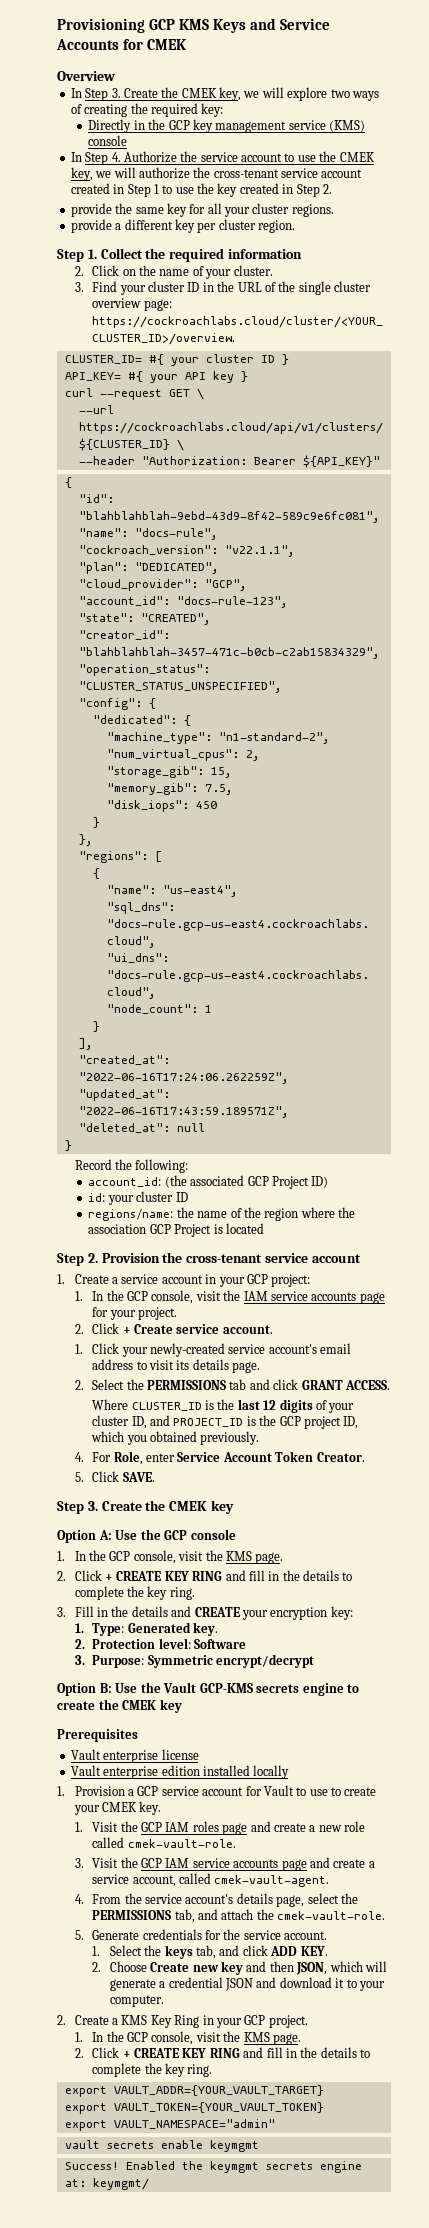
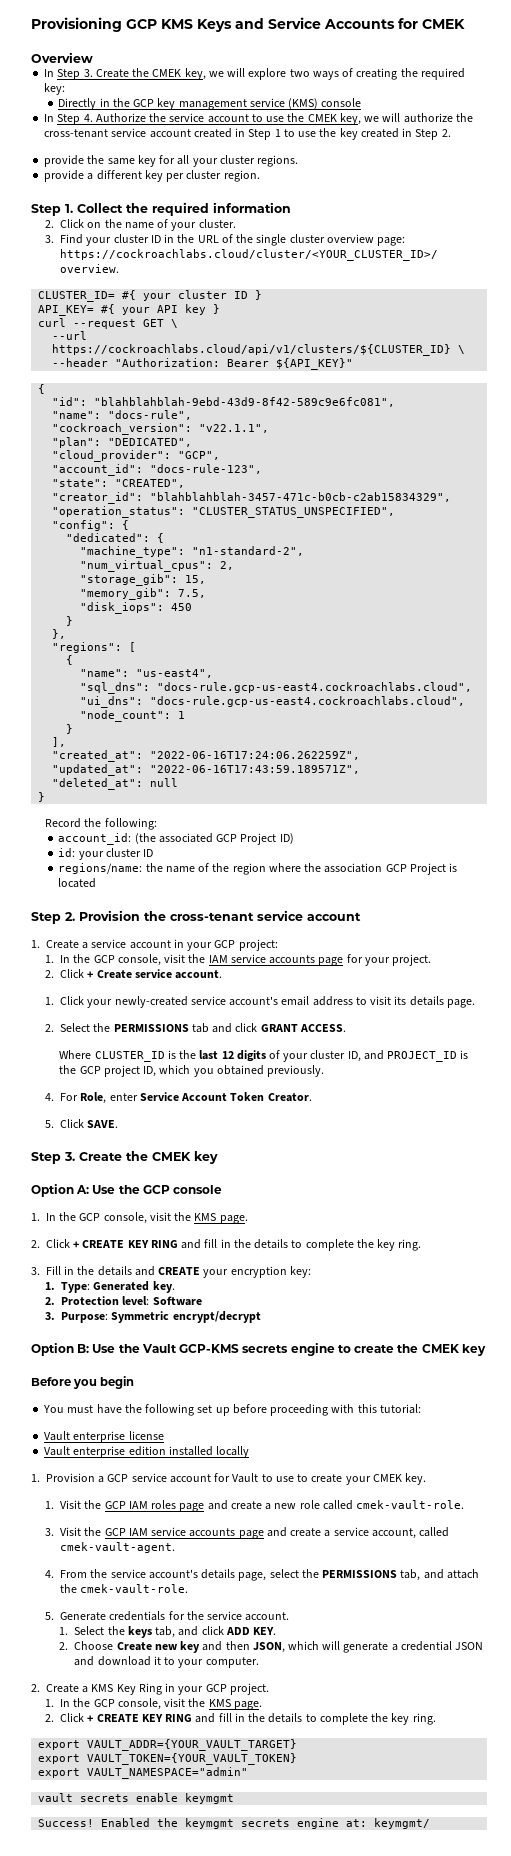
[57,1729,138,1742] Prerequisites -> [31,1376,135,1389] [43,1404,421,1416] Before you begin // You must have the following set up before proceeding with this tutorial:

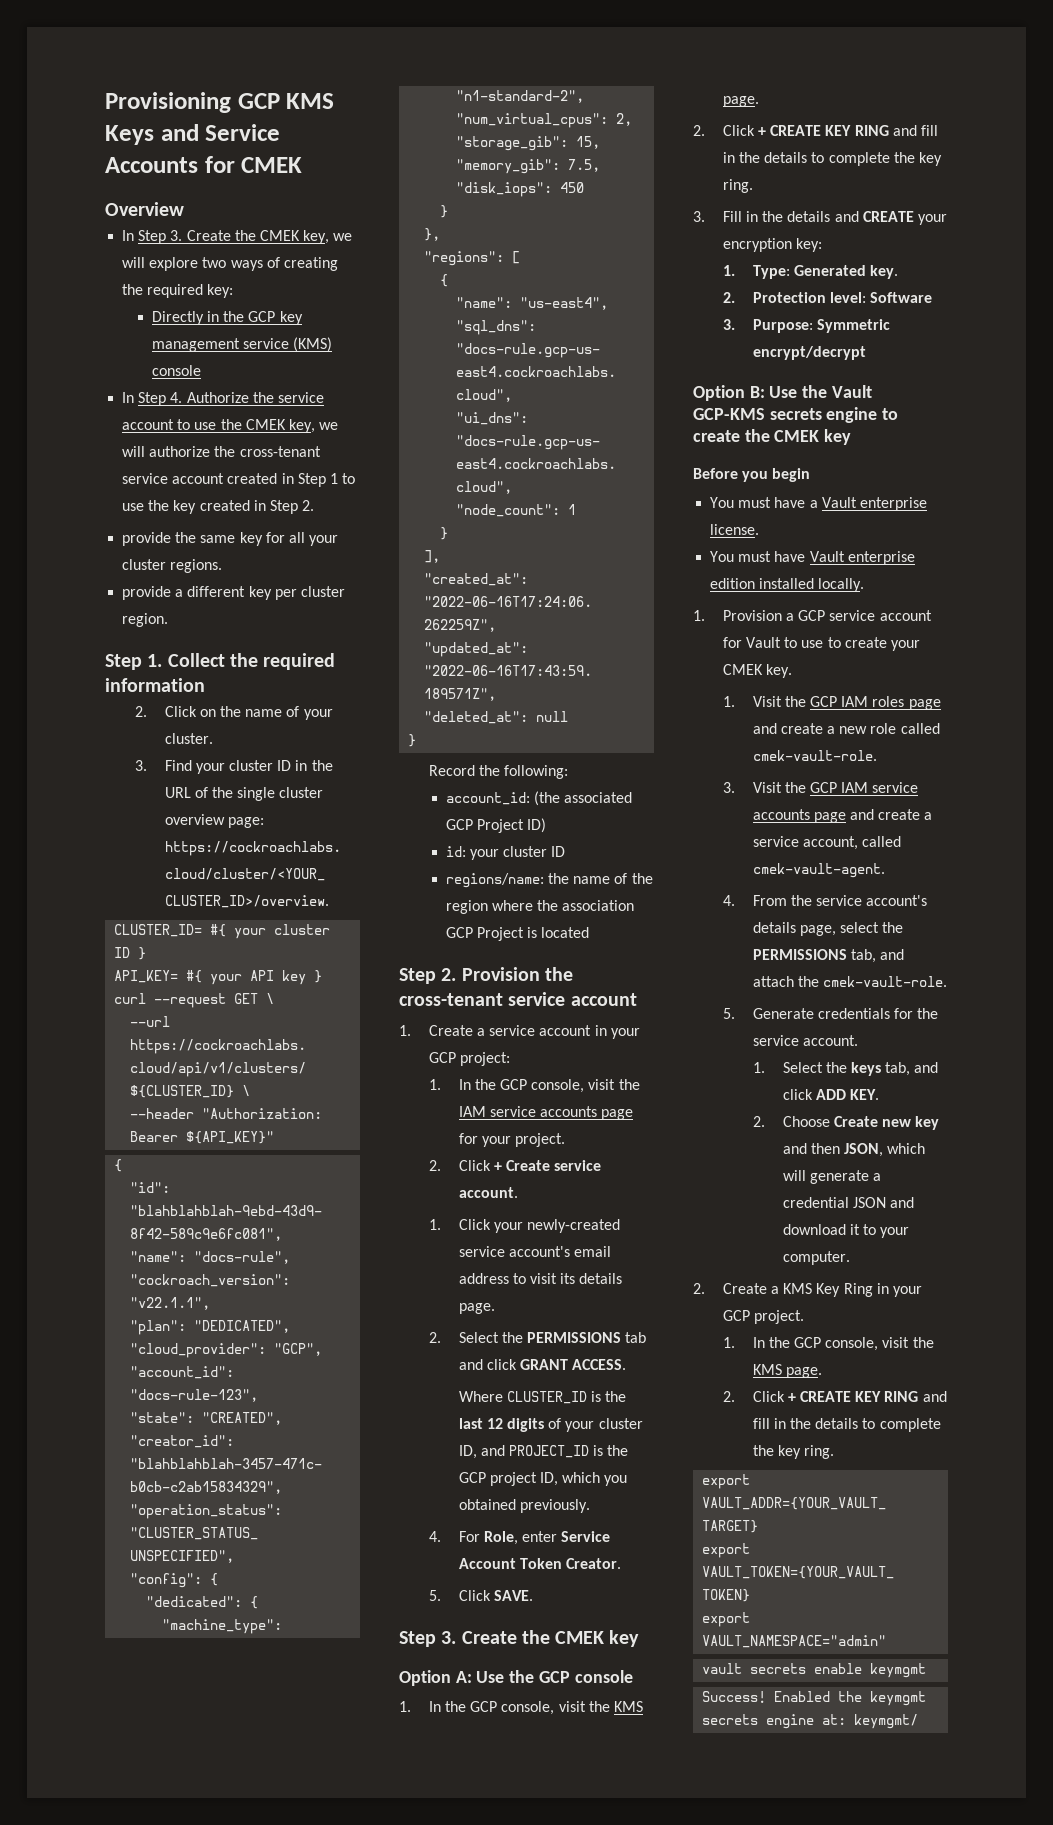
[124,1404,421,1416] [44,1431,164,1443] the following set up before proceeding with this tutorial: // Vault enterprise license // -> [809,497,927,511] [710,524,760,535] [710,551,806,562] a Vault enterprise license. // You must have
[216,1446,250,1458] locally -> [818,578,865,592] locally.

